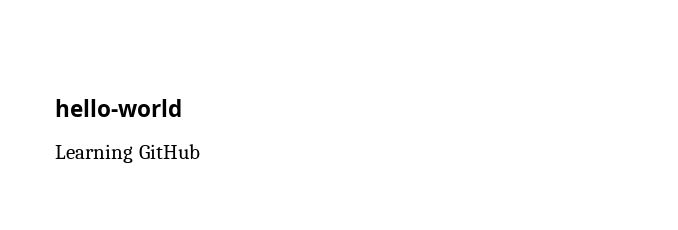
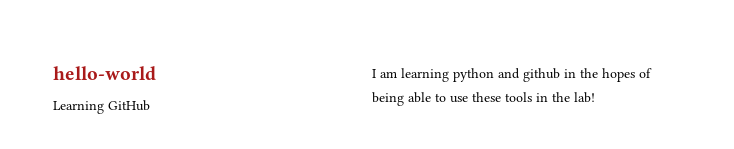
(200, 151) none -> [372,68,652,82] [372,92,595,106] // I am learning python and github in the hopes of being able to use these tools in the lab!

